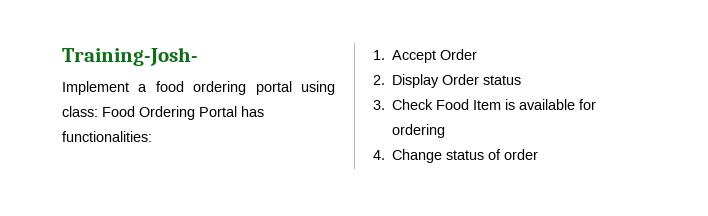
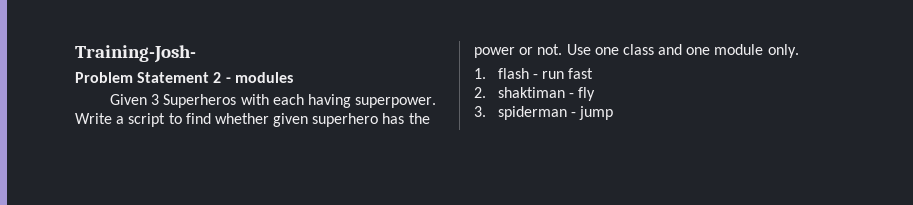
[62,81,335,95] [62,106,264,120] [62,131,152,142] [373,49,478,63] [373,74,522,88] [373,99,597,110] [392,124,446,138] [373,149,539,163] Implement a food ordering portal using class: Food Ordering Portal has functionalities: // 1. Accept Order // 2. Display Order status // 3. Check Food Item is available for ordering // 4. Change status of order -> [75,72,293,83] [110,94,437,108] [75,113,430,127] [474,44,799,58] [474,68,594,79] [474,87,596,101] [474,106,614,120] Problem Statement 2 - modules // Given 3 Superheros with each having superpower. Write a script to find whether given superhero has the power or not. Use one class and one module only. // 1. flash - run fast // 2. shaktiman - fly // 3. spiderman - jump

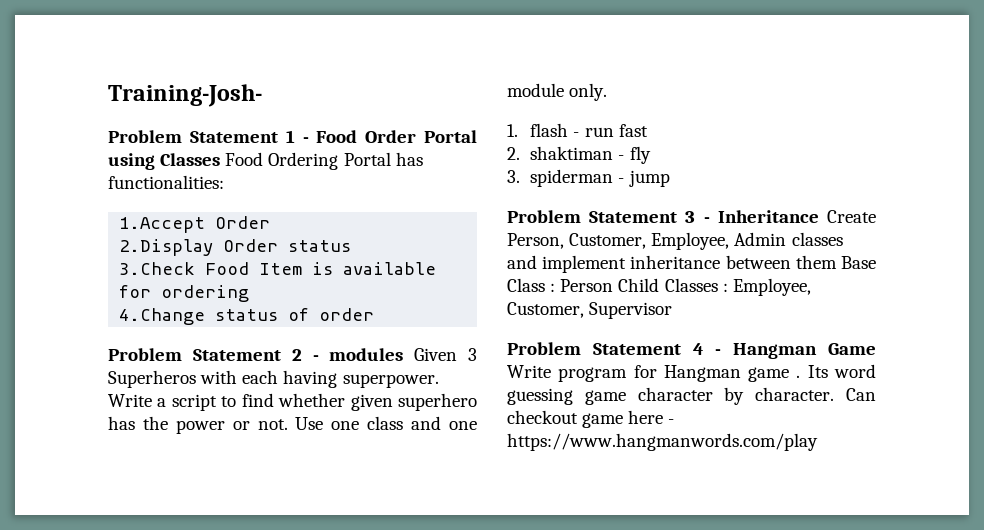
(196, 54) none -> [108,130,477,143] [108,152,423,170] [108,175,224,189] [119,216,271,233] [119,239,352,256] [119,262,437,275] [119,285,250,302] [119,308,375,325] // Problem Statement 1 - Food Order Portal using Classes Food Ordering Portal has functionalities: // 1.Accept Order // 2.Display Order status // 3.Check Food Item is available for ordering // 4.Change status of order
(293, 77) // -> (404, 354) none
(614, 113) none -> [507,210,876,223] [507,232,843,250] [507,255,876,273] [507,278,811,296] [507,302,673,319] [507,342,876,359] [507,364,876,382] [507,387,876,405] [507,410,675,428] [507,433,818,451] // Problem Statement 3 - Inheritance Create Person, Customer, Employee, Admin classes and implement inheritance between them Base Class : Person Child Classes : Employee, Customer, Supervisor // Problem Statement 4 - Hangman Game Write program for Hangman game . Its word guessing game character by character. Can checkout game here - https://www.hangmanwords.com/play

